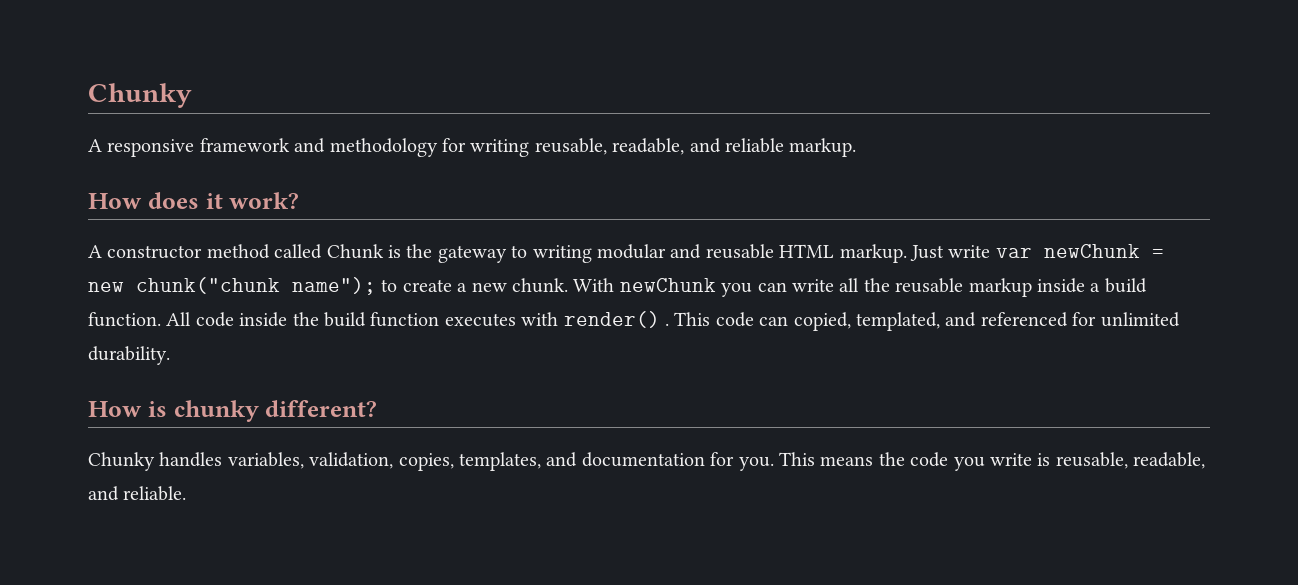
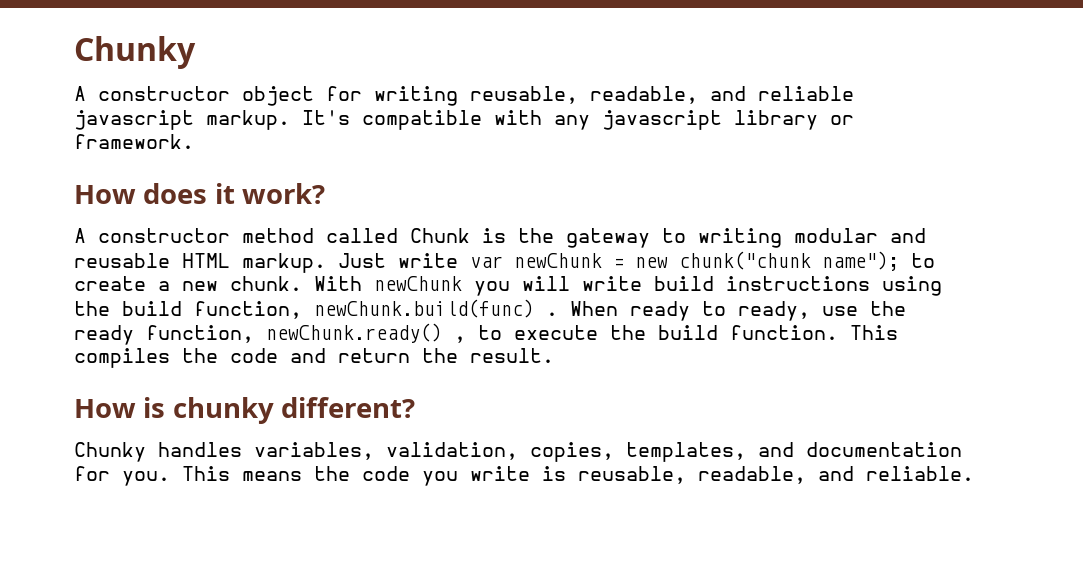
[107,138,438,157] responsive framework and methodology -> [98,86,314,106] constructor object
[789,138,857,157] markup. -> [74,110,854,130] [74,134,194,149] javascript markup. It's compatible with any javascript library or framework.
[757,278,1147,297] [88,311,1180,331] [88,346,170,365] can write all the reusable markup inside a build function. All code inside the build function executes with render() . This code can copied, templated, and referenced for unlimited durability. -> [522,276,942,296] [74,299,906,321] [74,323,898,345] [74,348,554,368] will write build instructions using the build function, newChunk.build(func) . When ready to ready, use the ready function, newChunk.ready() , to execute the build function. This compiles the code and return the result.

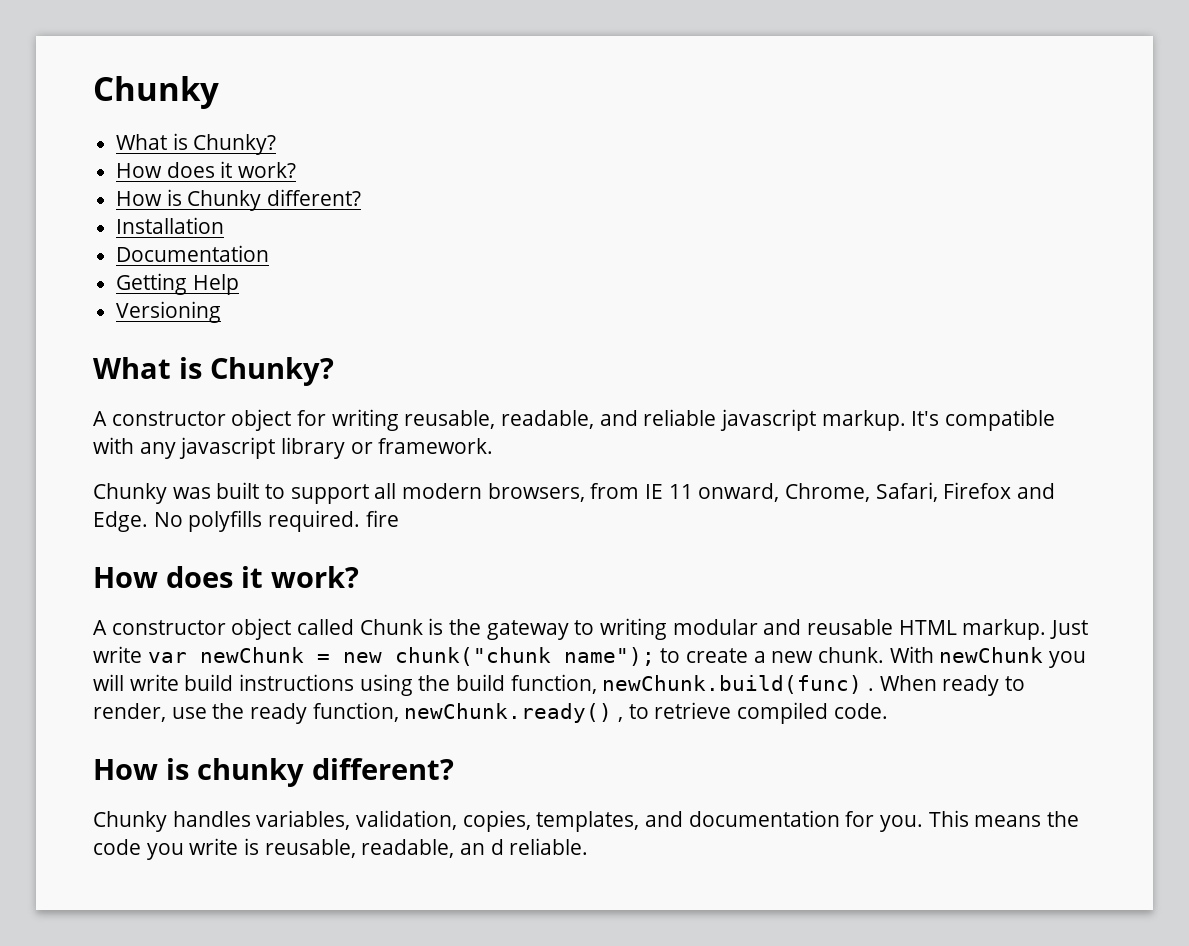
[74,36,196,69] Chunky -> [93,76,219,109] [116,133,277,155] [116,161,297,178] [116,189,362,211] [116,217,225,234] [116,245,270,262] [116,273,239,295] [116,301,222,323] [93,357,334,386] Chunky // What is Chunky? // How does it work? // How is Chunky different? // Installation // Documentation // Getting Help // Versioning // What is Chunky?
(194, 141) none -> [93,482,1056,504] [93,510,399,532] // Chunky was built to support all modern browsers, from IE 11 onward, Chrome, Safari, Firefox and Edge. No polyfills required. fire
[242,228,314,243] method -> [231,618,292,640] object
[738,301,810,321] ready, -> [93,703,166,722] render,
[514,325,898,340] [74,348,554,368] execute the build function. This compiles the code and return the result. -> [654,702,888,724] retrieve compiled code.
[818,466,854,481] and -> [460,839,504,855] an d

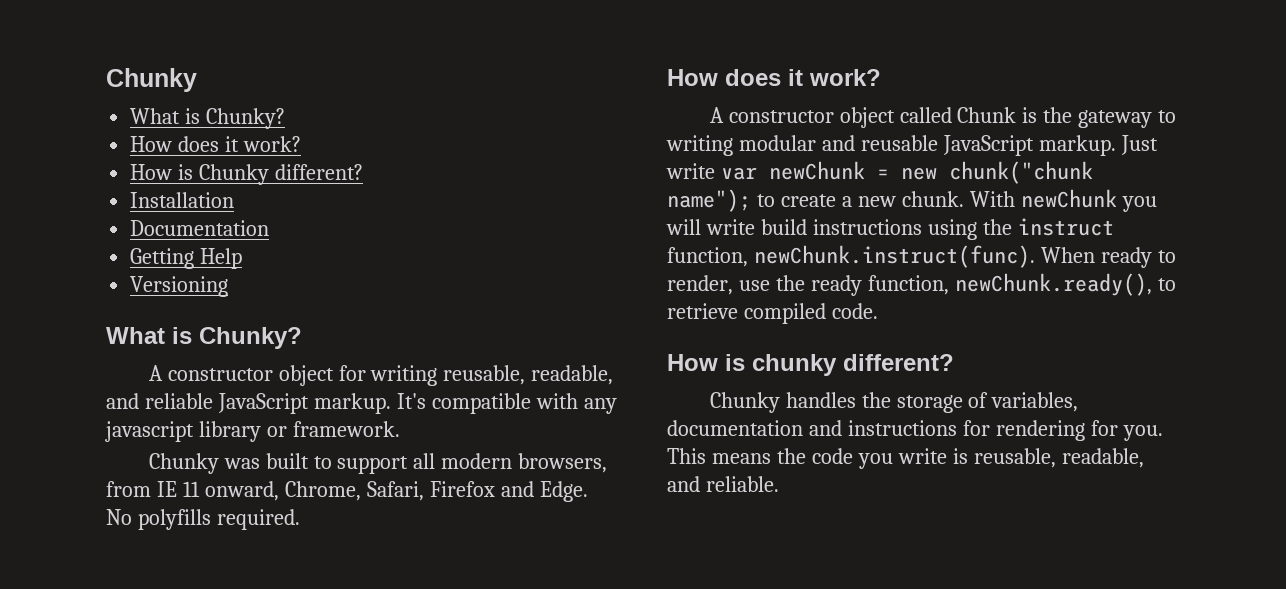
[720,409,817,431] javascript -> [217,393,309,414] JavaScript
[365,510,399,527] fire -> (300, 519) none
[898,620,957,635] HTML -> [942,135,1034,156] JavaScript
[456,674,875,694] build function, newChunk.build(func) . -> [1017,218,1114,236] [667,245,1035,268] instruct function, newChunk.instruct(func).
[404,703,624,723] newChunk.ready() , -> [954,273,1152,296] newChunk.ready(),
[256,810,840,832] variables, validation, copies, templates, and documentation -> [861,392,1079,413] [667,420,1085,441] the storage of variables, documentation and instructions for rendering
[460,839,504,855] an d -> [667,476,700,492] and

